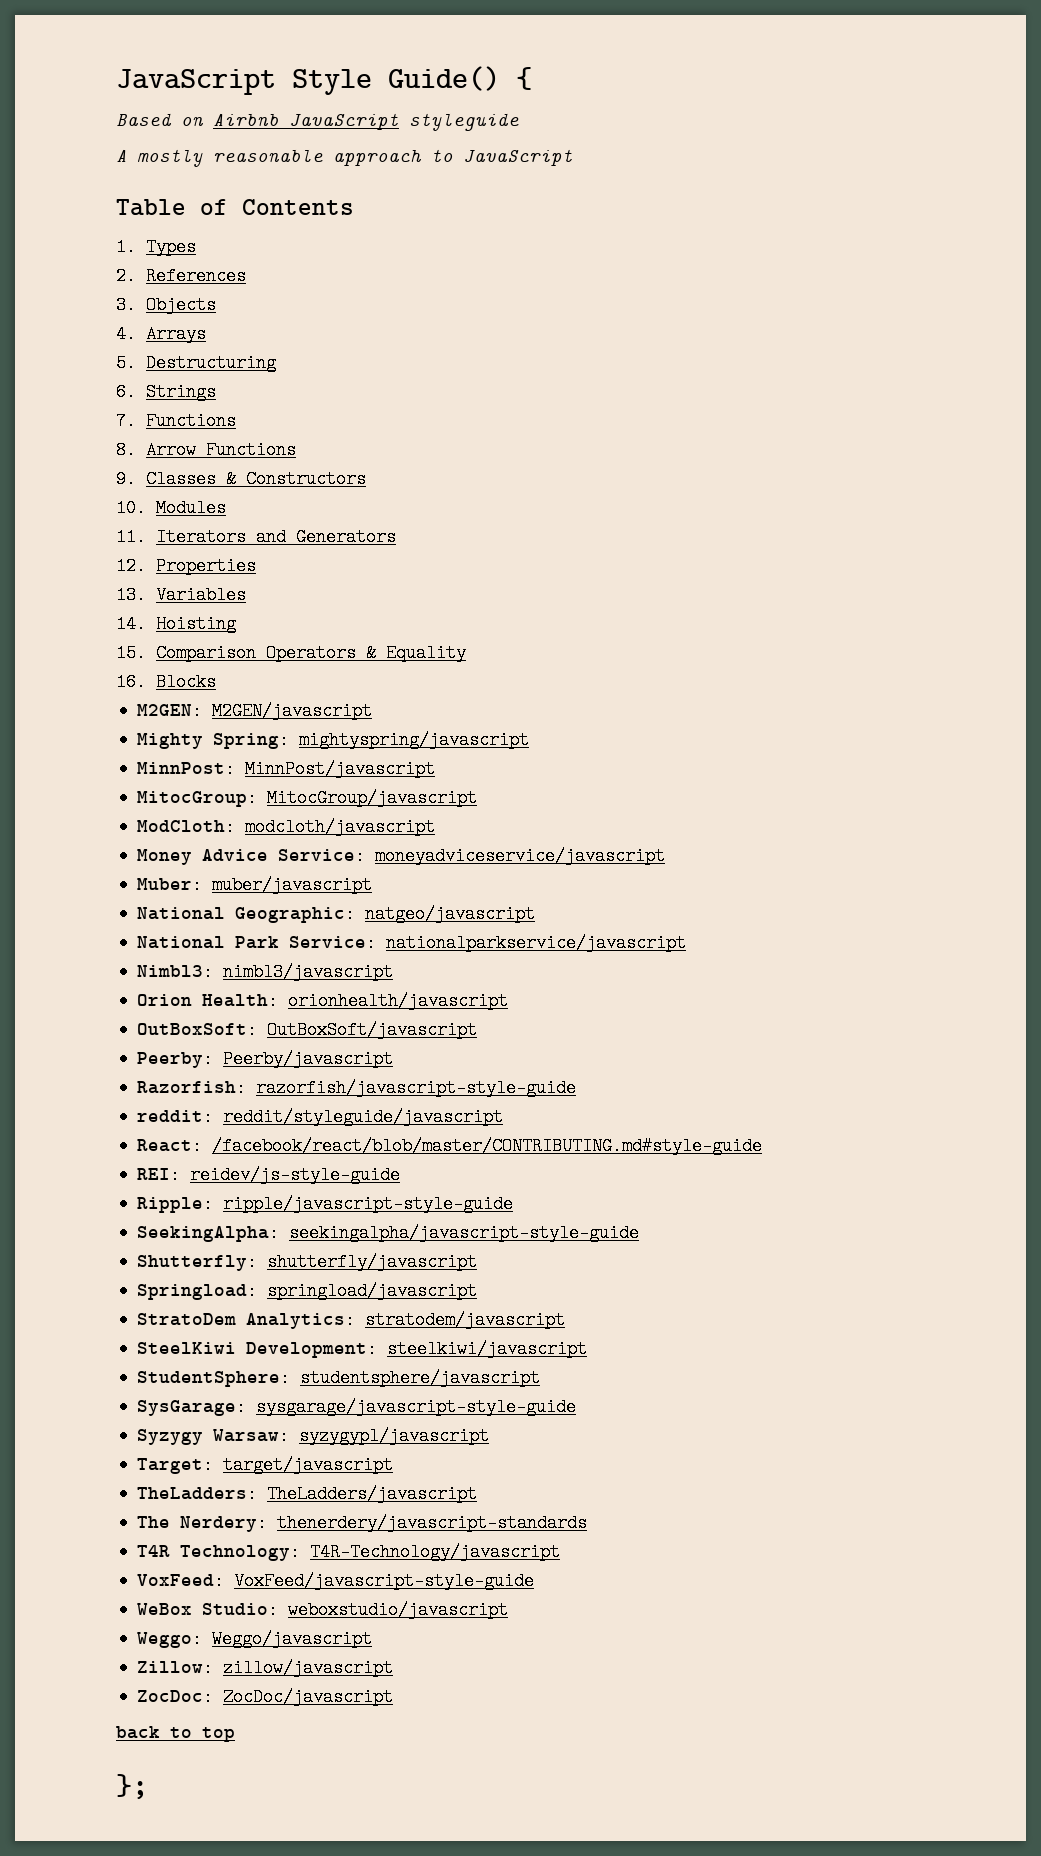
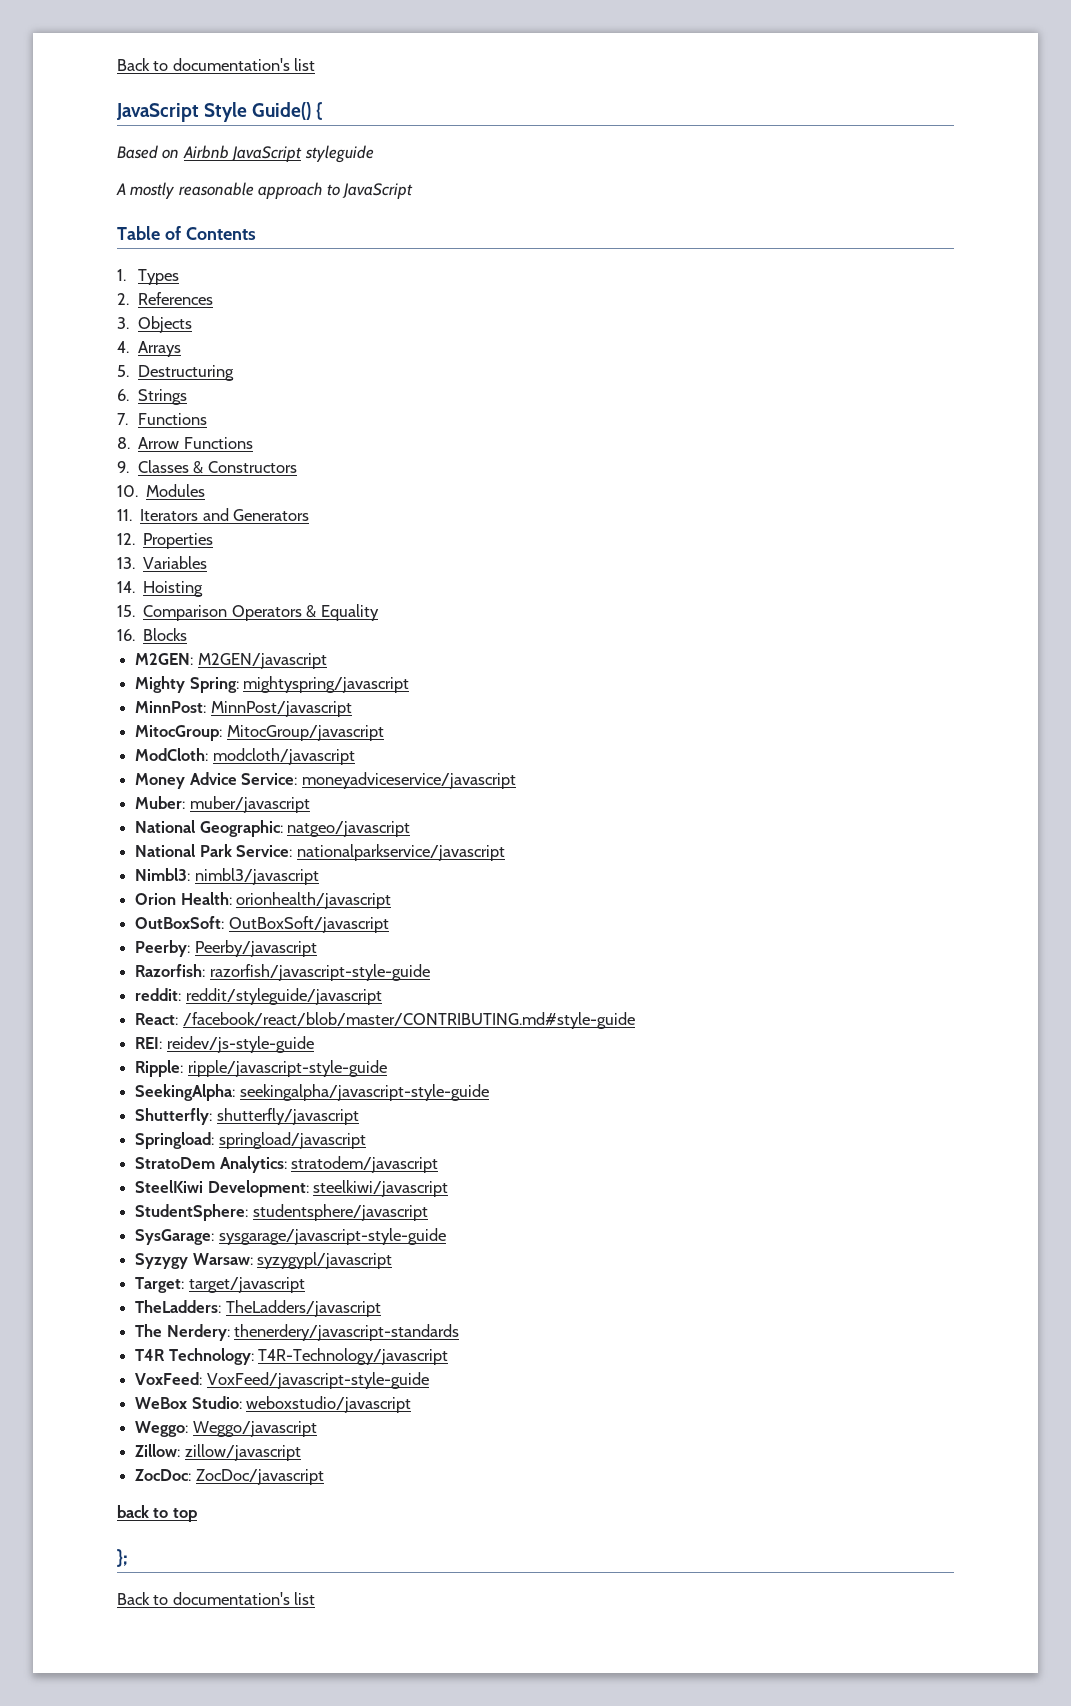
(116, 82) none -> [117,58,316,71] Back to documentation's list //
(148, 1786) none -> [117,1592,316,1605] // Back to documentation's list

